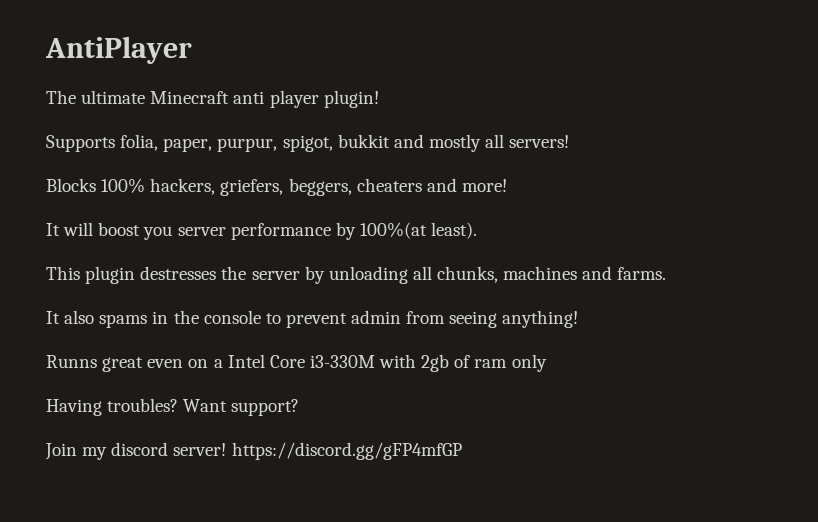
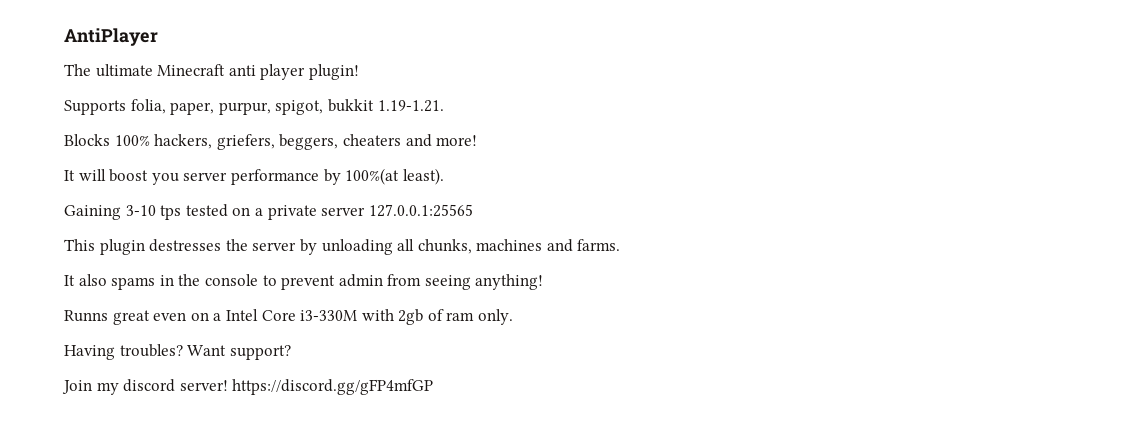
[393,134,570,152] and mostly all servers! -> [377,100,444,112] 1.19-1.21.
(478, 230) none -> [64,204,473,220] // Gaining 3-10 tps tested on a private server 127.0.0.1:25565
[511,354,547,372] only -> [478,309,514,325] only.

